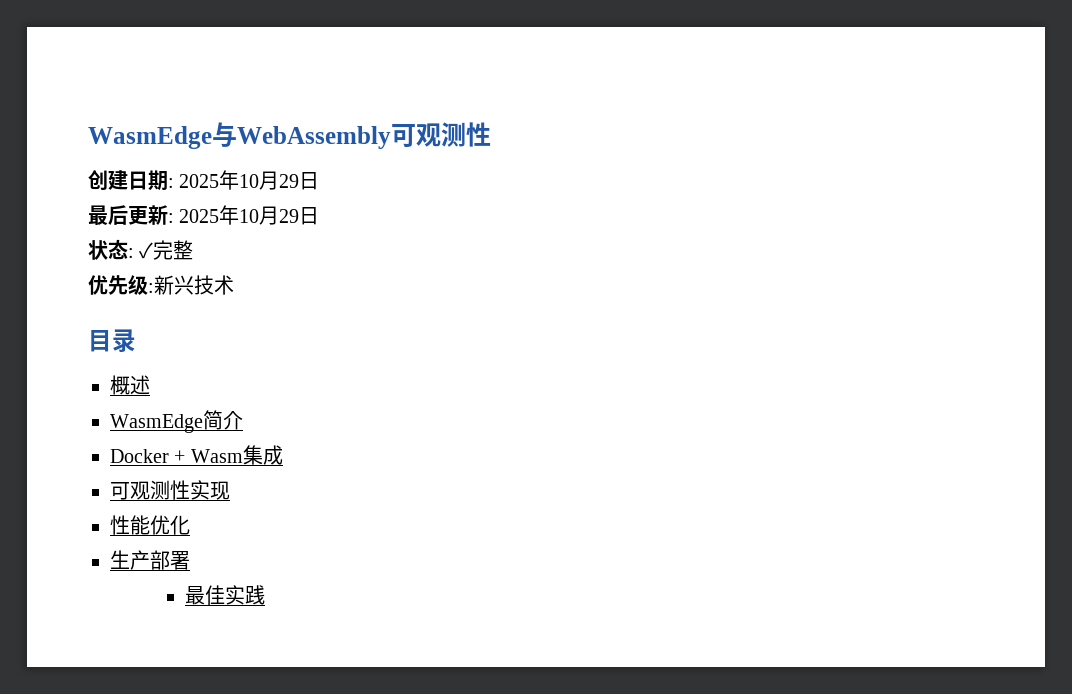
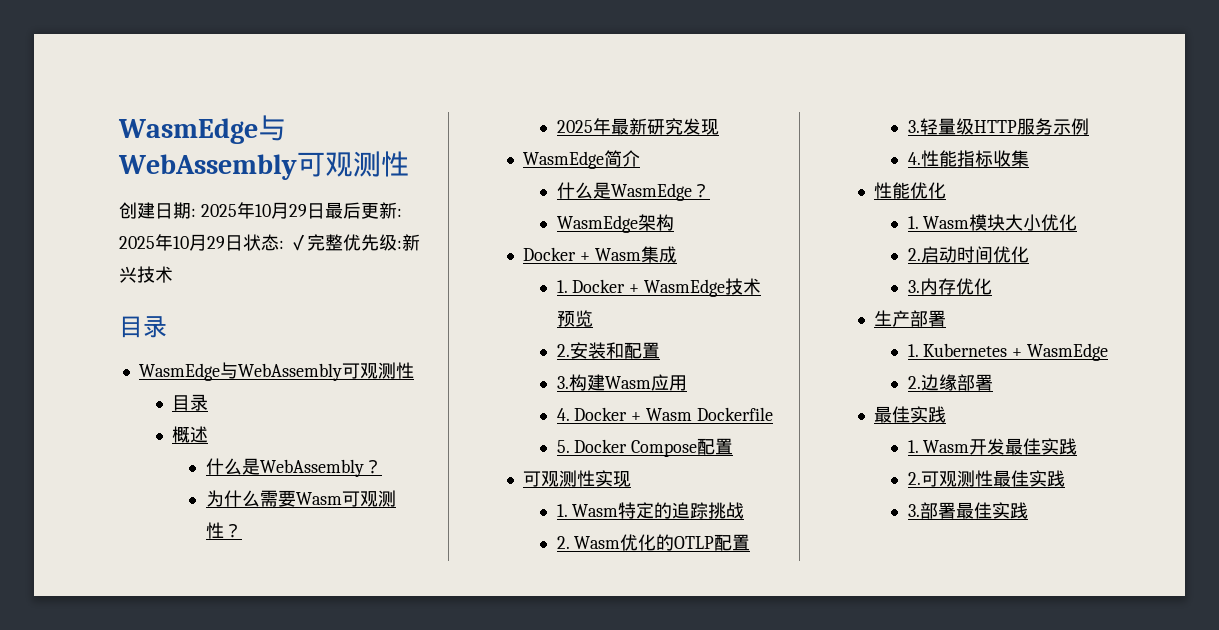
(320, 181) // -> (325, 211) none
(320, 216) // -> (243, 243) none
(194, 250) // -> (343, 242) none
[110,375,150,395] [110,410,243,433] [110,445,283,465] [110,480,230,500] [110,515,190,535] [110,550,190,570] 概述 // WasmEdge简介 // Docker + Wasm集成 // 可观测性实现 // 性能优化 // 生产部署 // -> [138,362,414,381] [172,394,209,411] [172,426,209,443] [205,458,382,477] [205,490,396,507] [205,522,242,539] [556,118,719,135] [523,150,641,169] [556,182,710,201] [556,214,674,233] [523,246,677,263] [556,278,762,297] [556,310,593,327] [556,342,660,359] [556,374,687,391] [556,407,774,421] [556,438,734,457] [523,470,632,487] [556,502,745,519] [556,534,751,551] [907,118,1089,135] [907,150,1029,167] [874,182,947,199] [907,214,1078,231] [907,246,1029,263] [907,278,992,295] [874,310,947,327] [907,343,1109,361] [907,374,993,391] [874,406,947,423] [907,438,1078,455] [907,470,1065,487] [907,502,956,519] WasmEdge与WebAssembly可观测性 // 目录 // 概述 // 什么是WebAssembly？ // 为什么需要Wasm可观测性？ // 2025年最新研究发现 // WasmEdge简介 // 什么是WasmEdge？ // WasmEdge架构 // Docker + Wasm集成 // 1. Docker + WasmEdge技术预览 // 2.安装和配置 // 3.构建Wasm应用 // 4. Docker + Wasm Dockerfile // 5. Docker Compose配置 // 可观测性实现 // 1. Wasm特定的追踪挑战 // 2. Wasm优化的OTLP配置 // 3.轻量级HTTP服务示例 // 4.性能指标收集 // 性能优化 // 1. Wasm模块大小优化 // 2.启动时间优化 // 3.内存优化 // 生产部署 // 1. Kubernetes + WasmEdge // 2.边缘部署 // 最佳实践 // 1. Wasm开发最佳实践 // 2.可观测性最佳实践 // 3.部署

